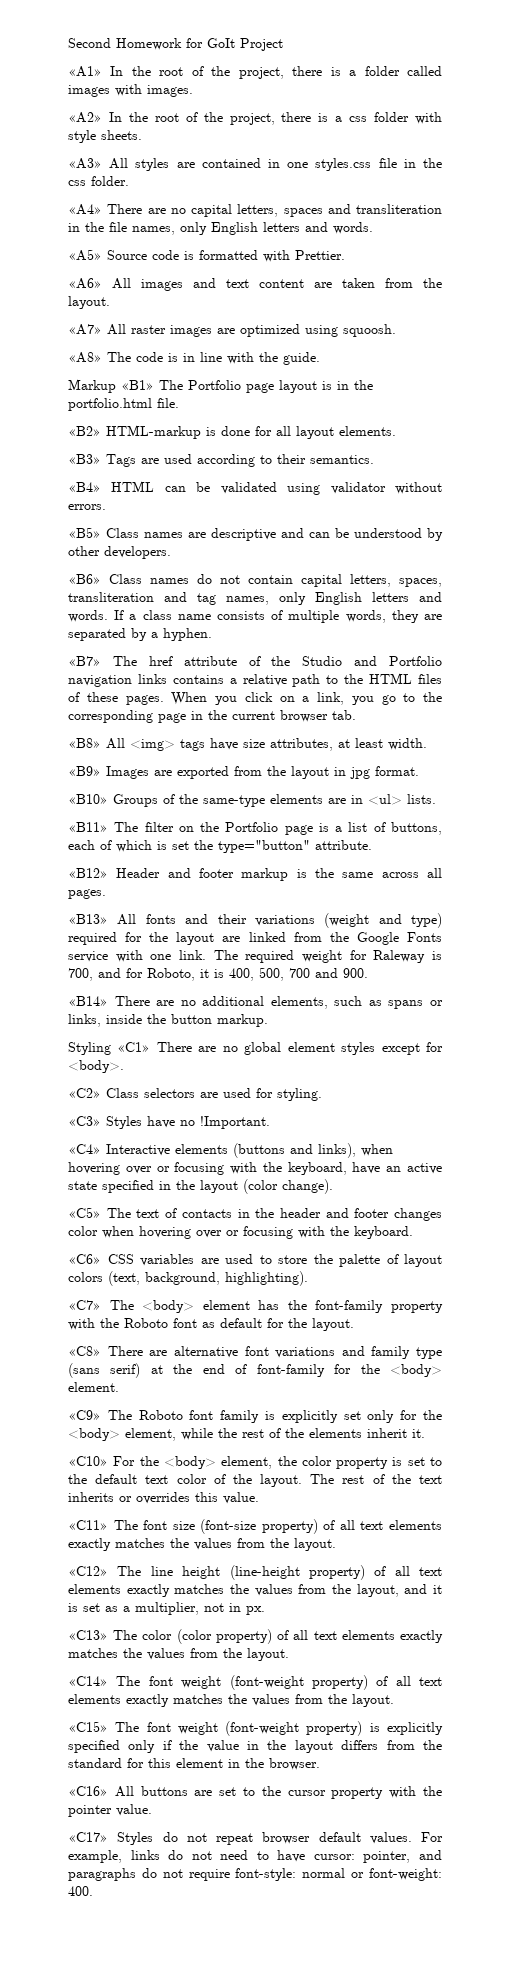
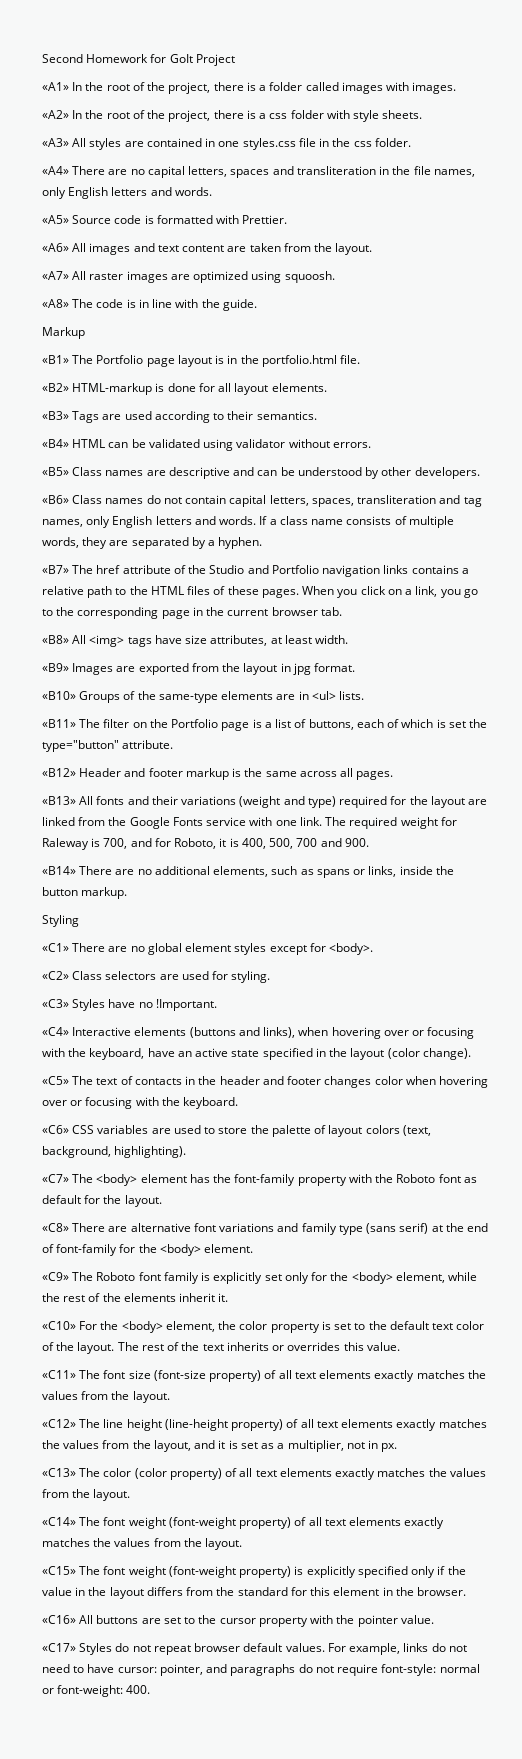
(116, 386) none -> (85, 333) //
(111, 1048) none -> (79, 921) //

